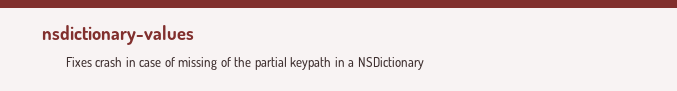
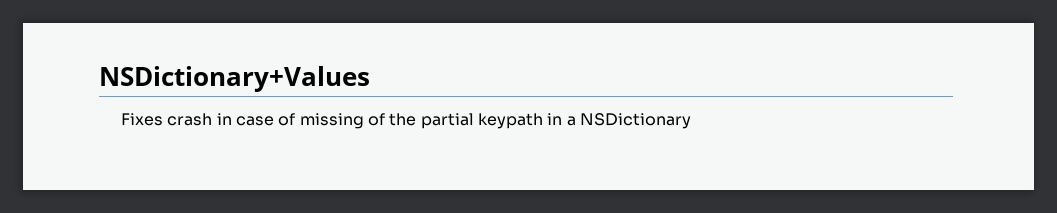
[42,25,194,45] nsdictionary-values -> [99,66,370,92] NSDictionary+Values

